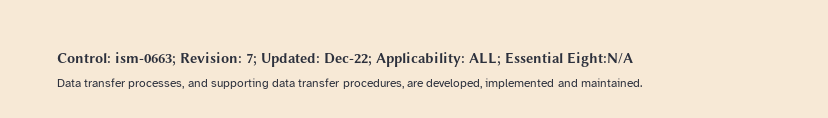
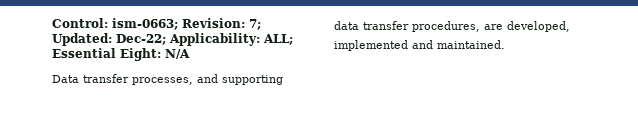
[567,52,633,67] Eight:N/A -> [120,48,190,61] Eight: N/A

